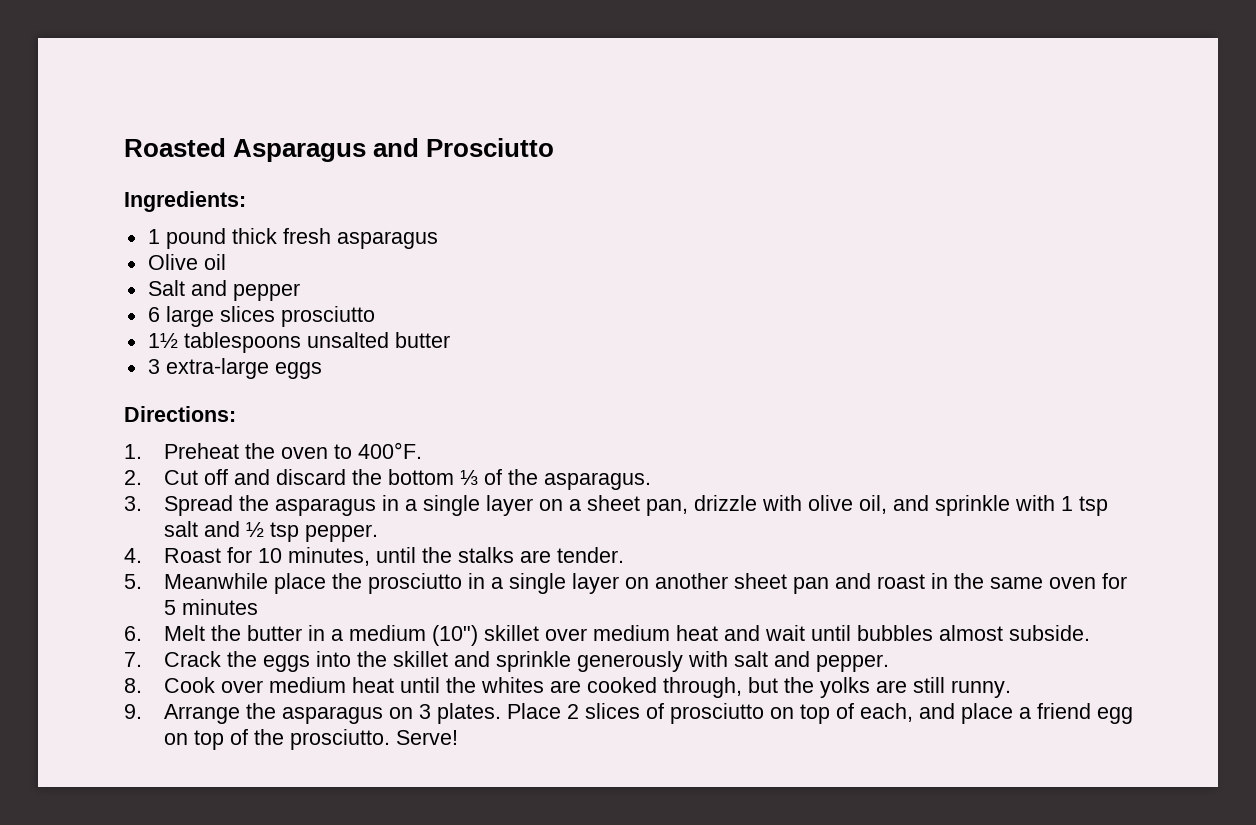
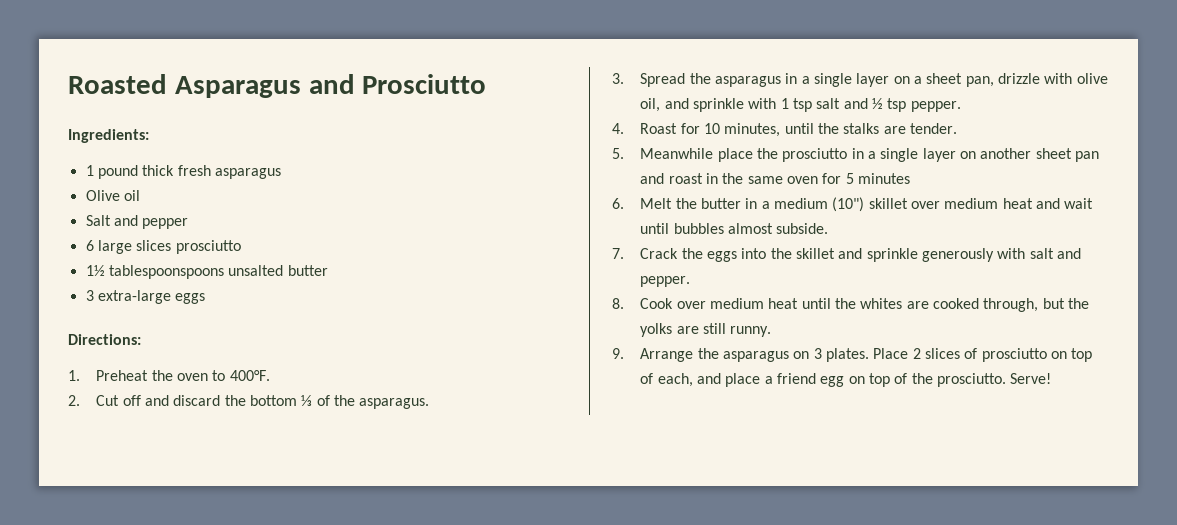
[183,332,301,353] tablespoons -> [108,265,224,279] tablespoonspoons

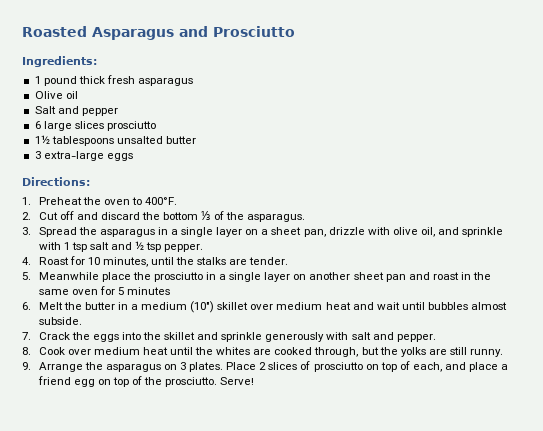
[108,265,224,279] tablespoonspoons -> [51,136,114,146] tablespoons

